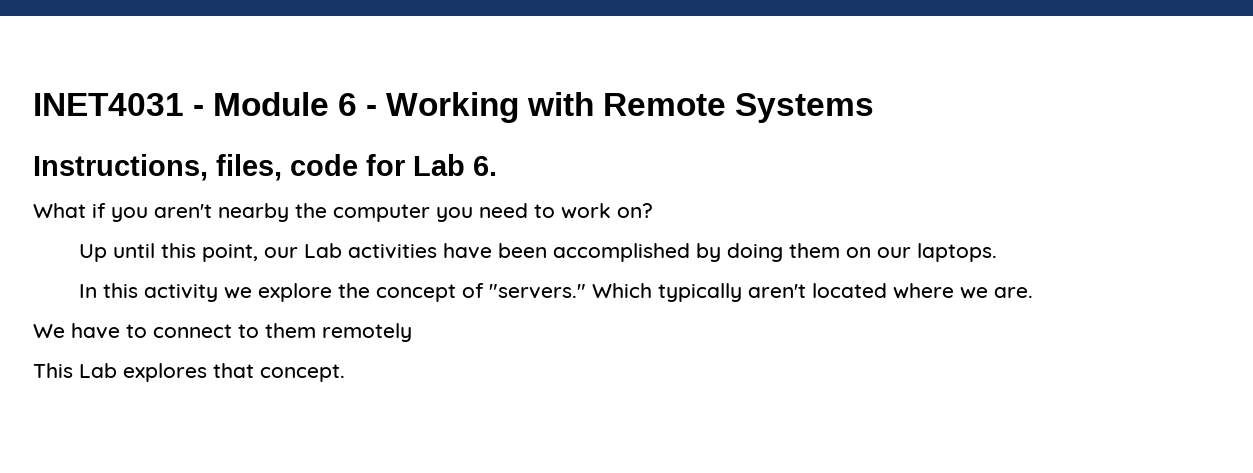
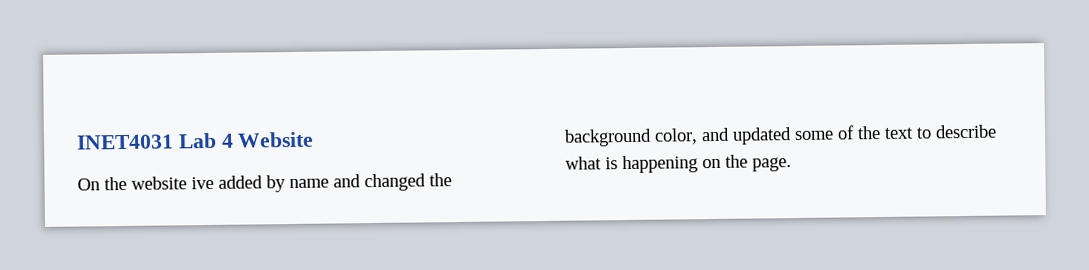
[193,92,875,123] [33,154,497,181] [33,203,653,222] [79,243,998,262] [79,283,1034,302] [33,323,412,342] [33,363,345,382] - Module 6 - Working with Remote Systems // Instructions, files, code for Lab 6. // What if you aren't nearby the computer you need to work on? // Up until this point, our Lab activities have been accomplished by doing them on our laptops. // In this activity we explore the concept of "servers." Which typically aren't located where we are. // We have to connect to them remotely // This Lab explores that concept. -> [177,131,315,149] [77,173,452,193] [564,124,997,147] [565,154,792,174] Lab 4 Website // On the website ive added by name and changed the background color, and updated some of the text to describe what is happening on the page.

